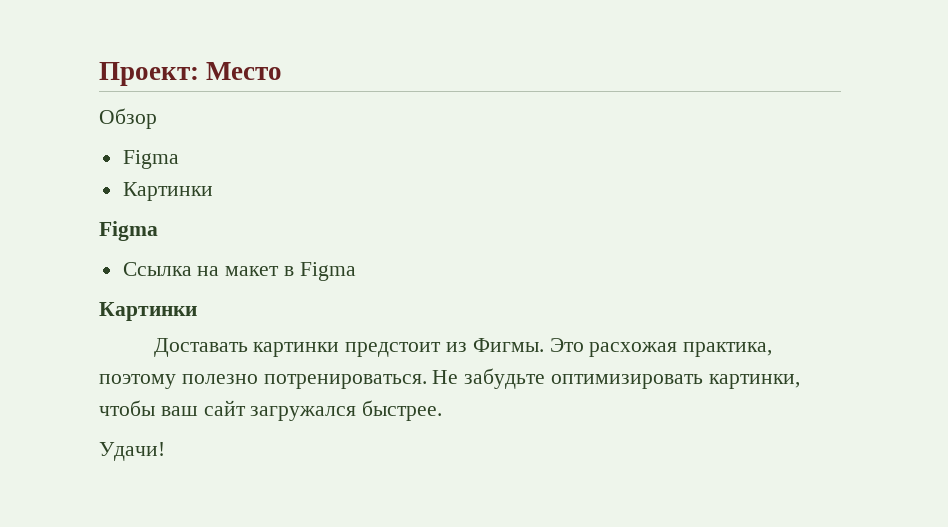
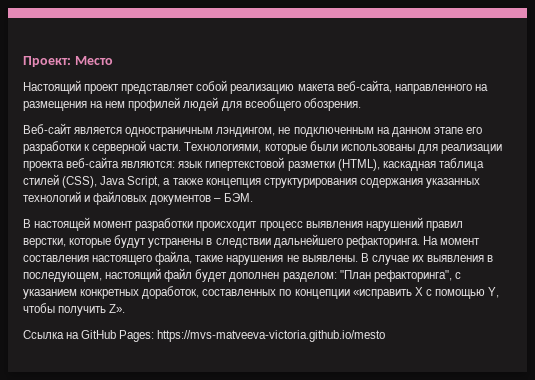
[99,108,157,129] [122,150,179,169] [122,182,213,201] [99,221,158,241] [122,262,356,281] [99,302,197,321] [153,338,773,357] [99,368,800,389] [99,400,443,421] [99,442,165,461] Обзор // Figma // Картинки // Figma // Ссылка на макет в Figma // Картинки // Доставать картинки предстоит из Фигмы. Это расхожая практика, поэтому полезно потренироваться. Не забудьте оптимизировать картинки, чтобы ваш сайт загружался быстрее. // Удачи! -> [23,80,488,94] [23,97,361,111] [23,123,482,137] [23,140,502,154] [23,157,484,171] [23,174,480,188] [23,191,253,205] [23,217,463,231] [23,234,480,248] [23,251,494,265] [23,268,461,282] [23,286,500,299] [23,303,126,316] [23,330,386,342] Настоящий проект представляет собой реализацию макета веб-сайта, направленного на размещения на нем профилей людей для всеобщего обозрения. // Веб-сайт является одностраничным лэндингом, не подключенным на данном этапе его разработки к серверной части. Технологиями, которые были использованы для реализации проекта веб-сайта являются: язык гипертекстовой разметки (HTML), каскадная таблица стилей (CSS), Java Script, а также концепция структурирования содержания указанных технологий и файловых документов – БЭМ. // В настоящей момент разработки происходит процесс выявления нарушений правил верстки, которые будут устранены в следствии дальнейшего рефакторинга. На момент составления настоящего файла, такие нарушения не выявлены. В случае их выявления в последующем, настоящий файл будет дополнен разделом: "План рефакторинга", с указанием конкретных доработок, составленных по концепции «исправить X с помощью Y, чтобы получить Z». // Ссылка на GitHub Pages: https://mvs-matveeva-victoria.github.io/mesto

